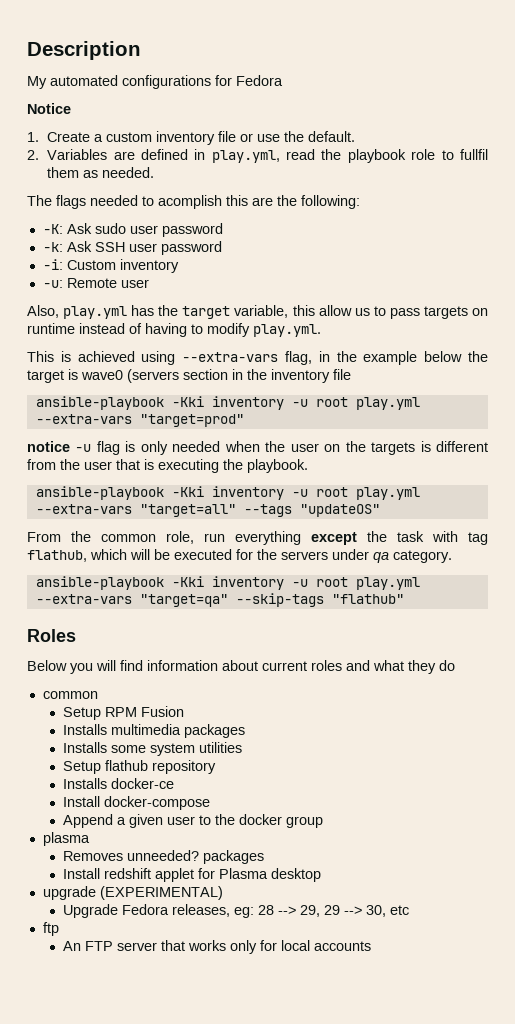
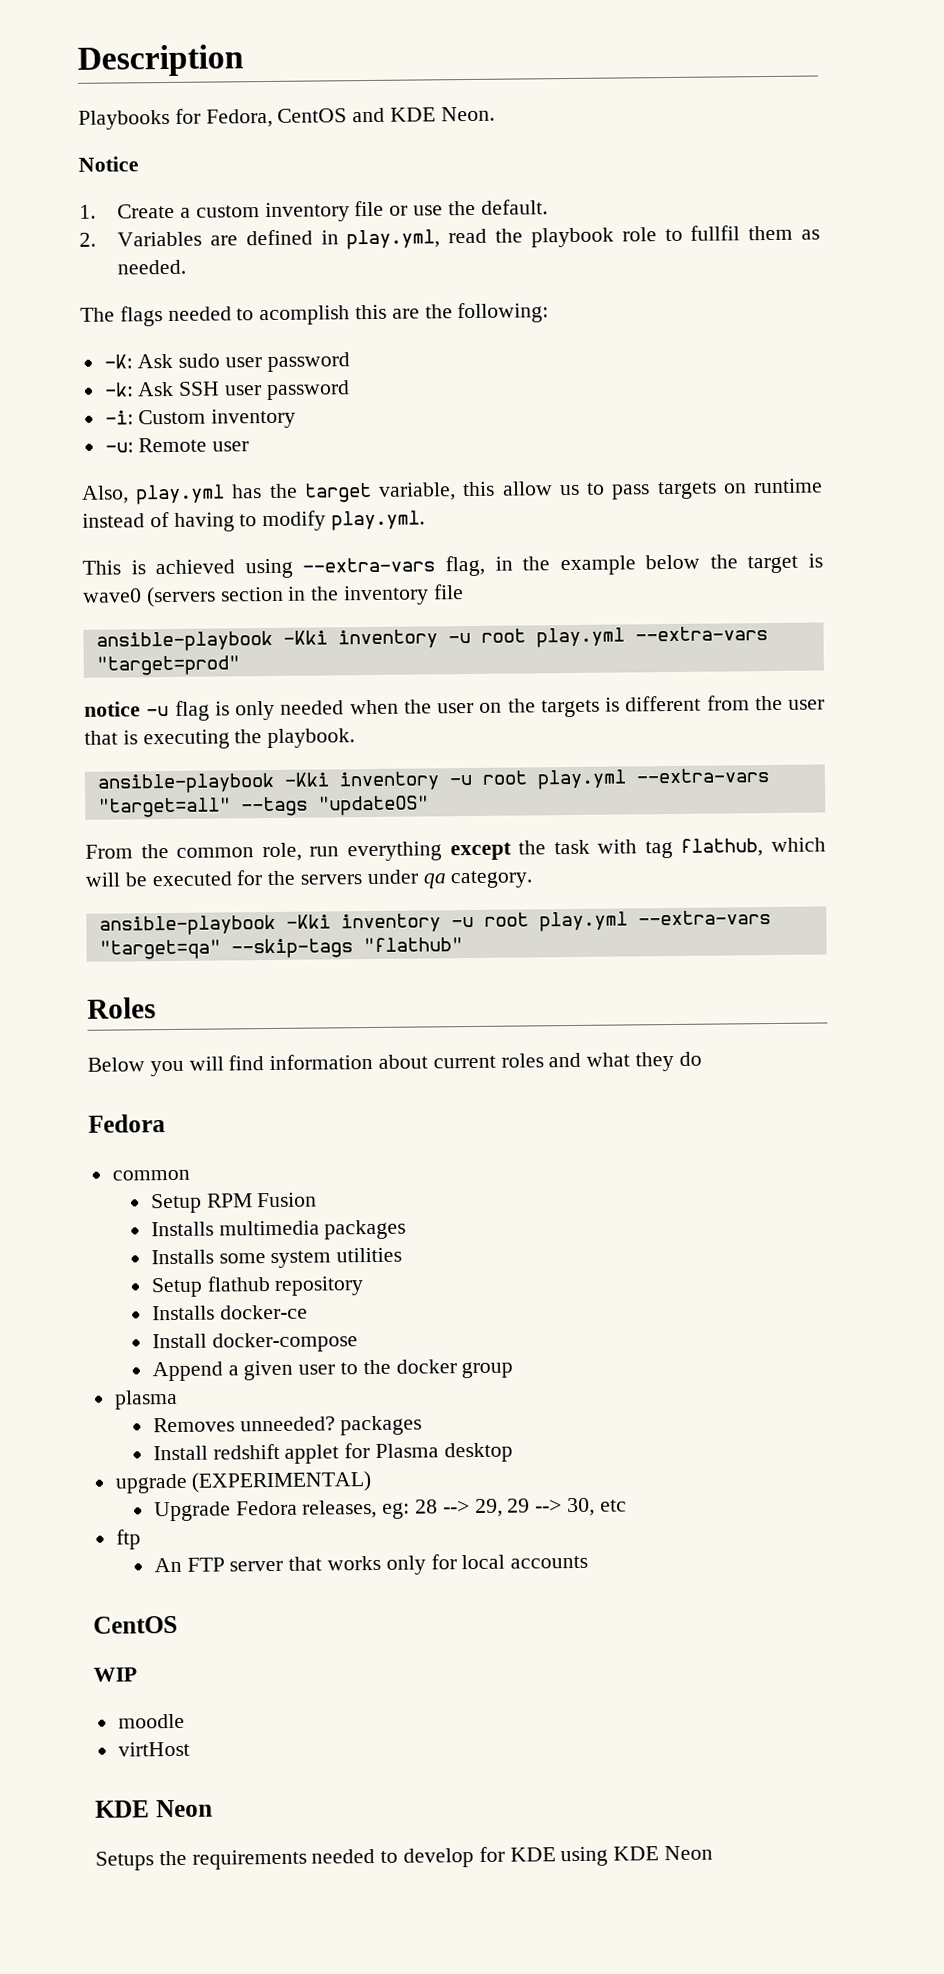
[27,75,283,89] My automated configurations for Fedora -> [78,106,495,130] Playbooks for Fedora, CentOS and KDE Neon.
(455, 665) none -> [88,1114,166,1133] // Fedora
(372, 946) none -> [93,1615,178,1634] [93,1667,137,1682] [117,1713,185,1729] [117,1741,190,1757] [95,1799,213,1818] [95,1845,714,1871] // CentOS // WIP // moodle // virtHost // KDE Neon // Setups the requirements needed to develop for KDE using KDE Neon

